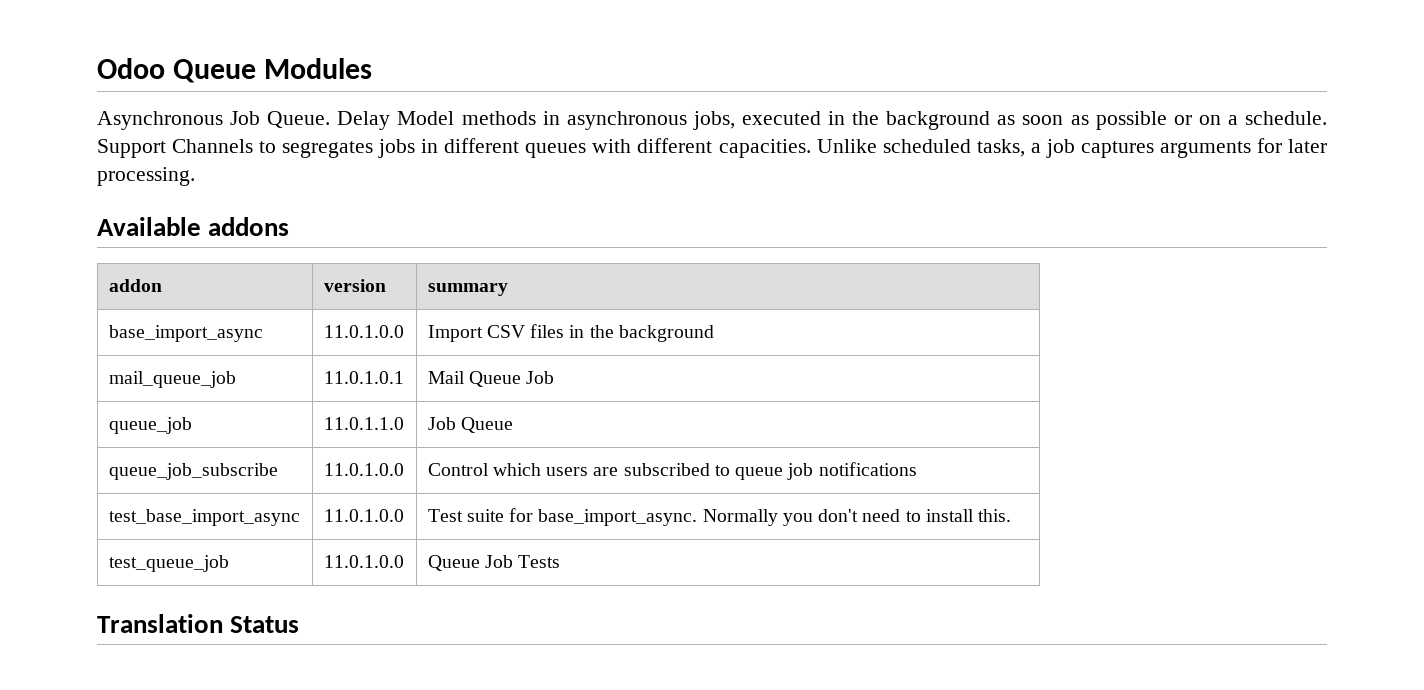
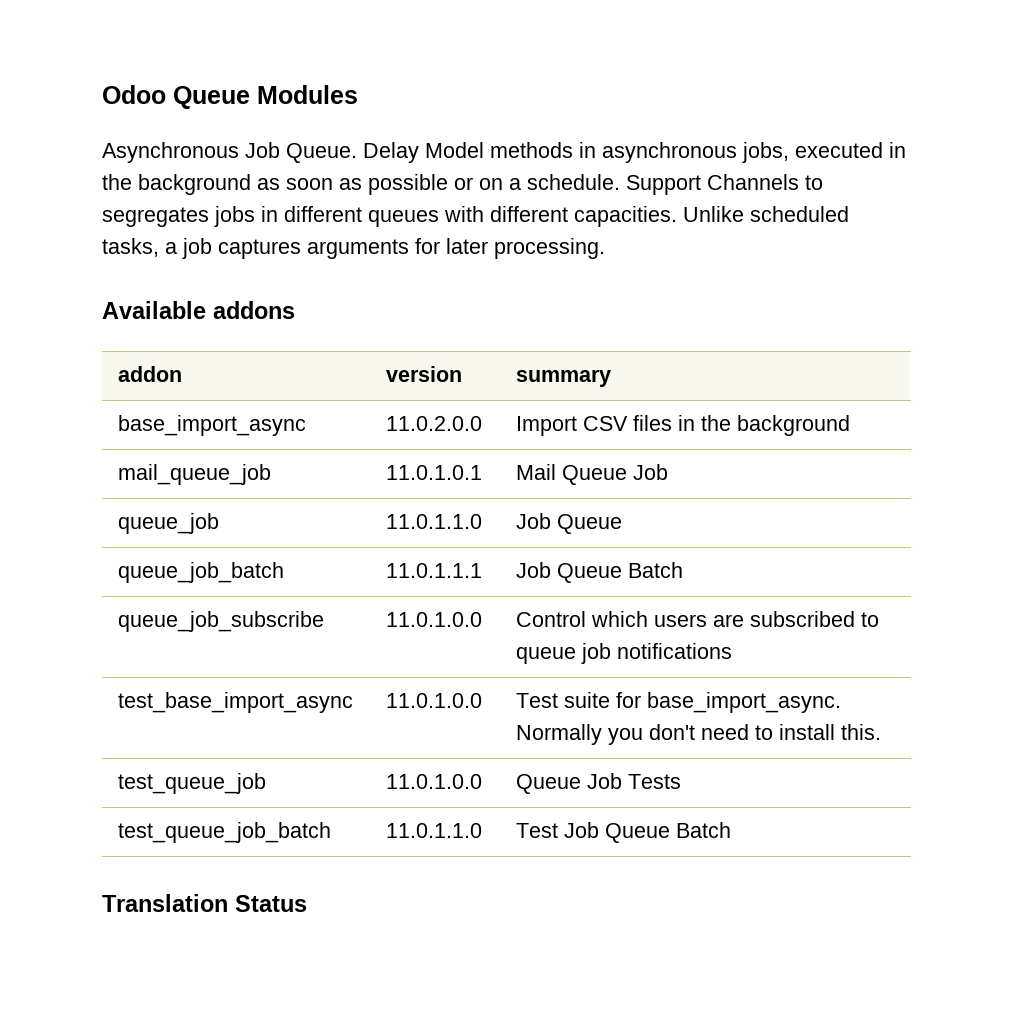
[323,325,404,338] 11.0.1.0.0 -> [386,416,483,431] 11.0.2.0.0
(513, 425) none -> [118,562,285,583] [386,563,483,578] [516,562,684,583] // queue_job_batch | 11.0.1.1.1 | Job Queue Batch
(561, 561) none -> [118,822,332,843] [386,823,483,838] [516,822,732,843] // test_queue_job_batch | 11.0.1.1.0 | Test Job Queue Batch

